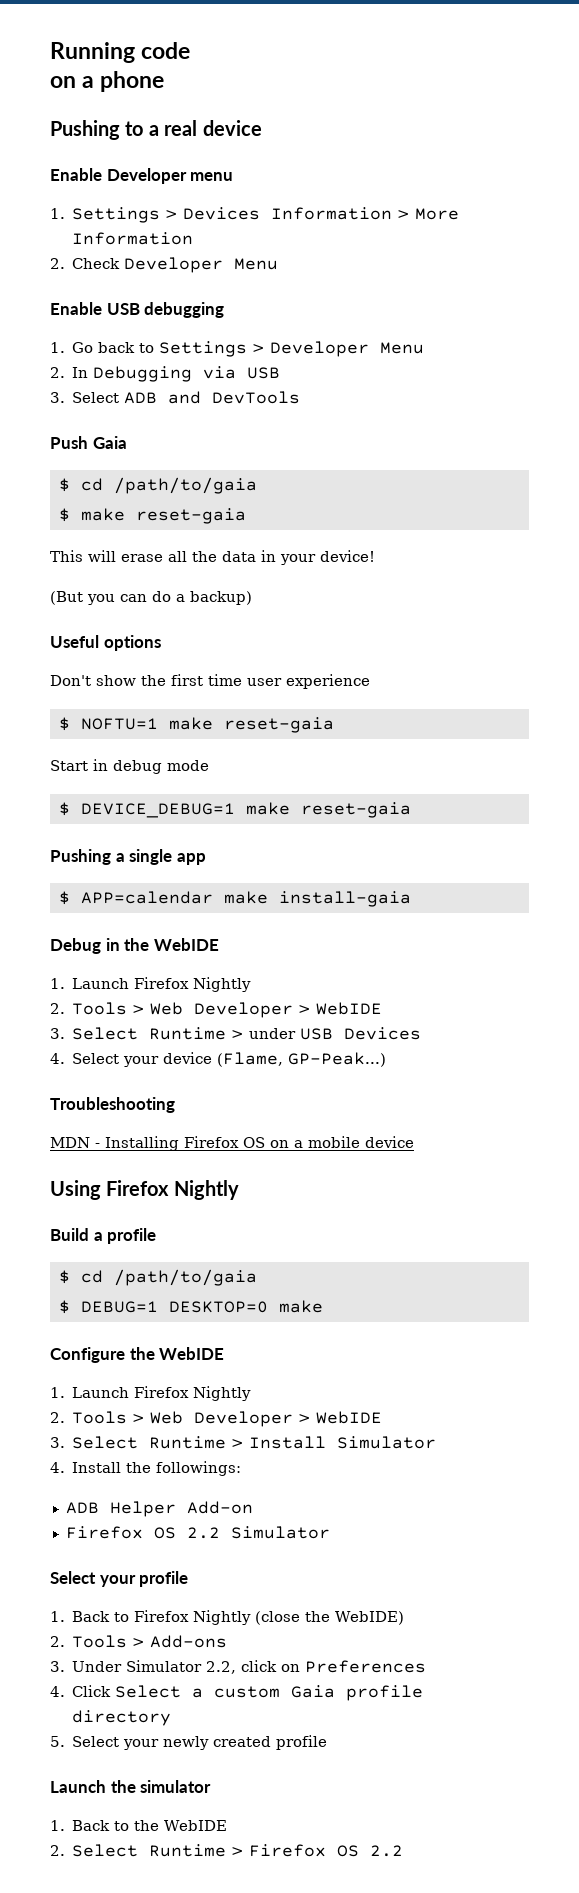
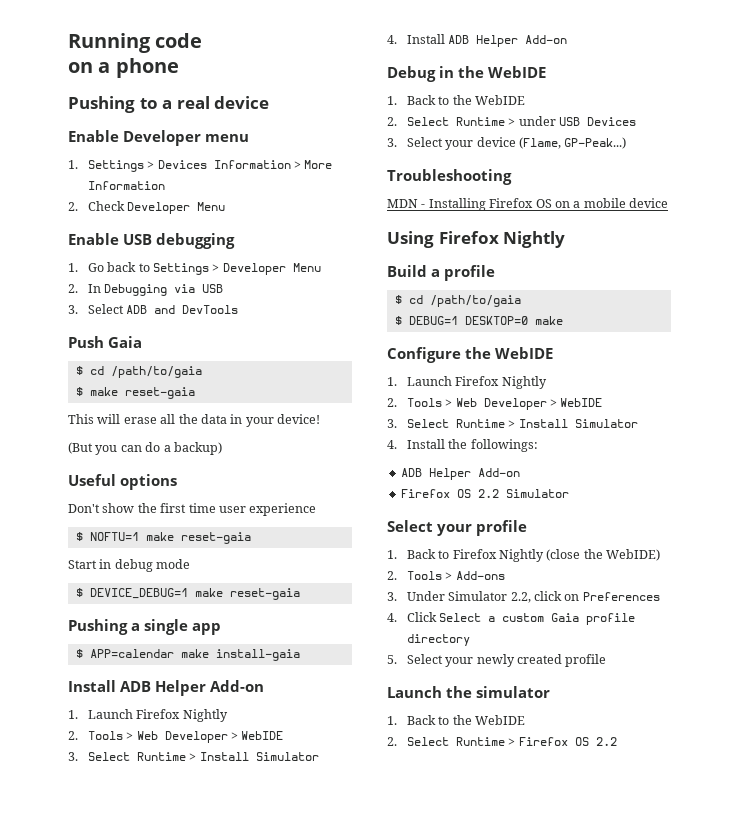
[50,938,219,954] Debug in the WebIDE -> [68,680,264,696] Install ADB Helper Add-on
(245, 1034) none -> [199,752,319,761] [387,34,568,47] [387,66,546,82] [387,95,525,105] [387,117,516,126] Install Simulator // 4. Install ADB Helper Add-on // Debug in the WebIDE // 1. Back to the WebIDE // 2. Select Runtime >
[50,1053,65,1064] 4. -> [387,138,397,147] 3.

